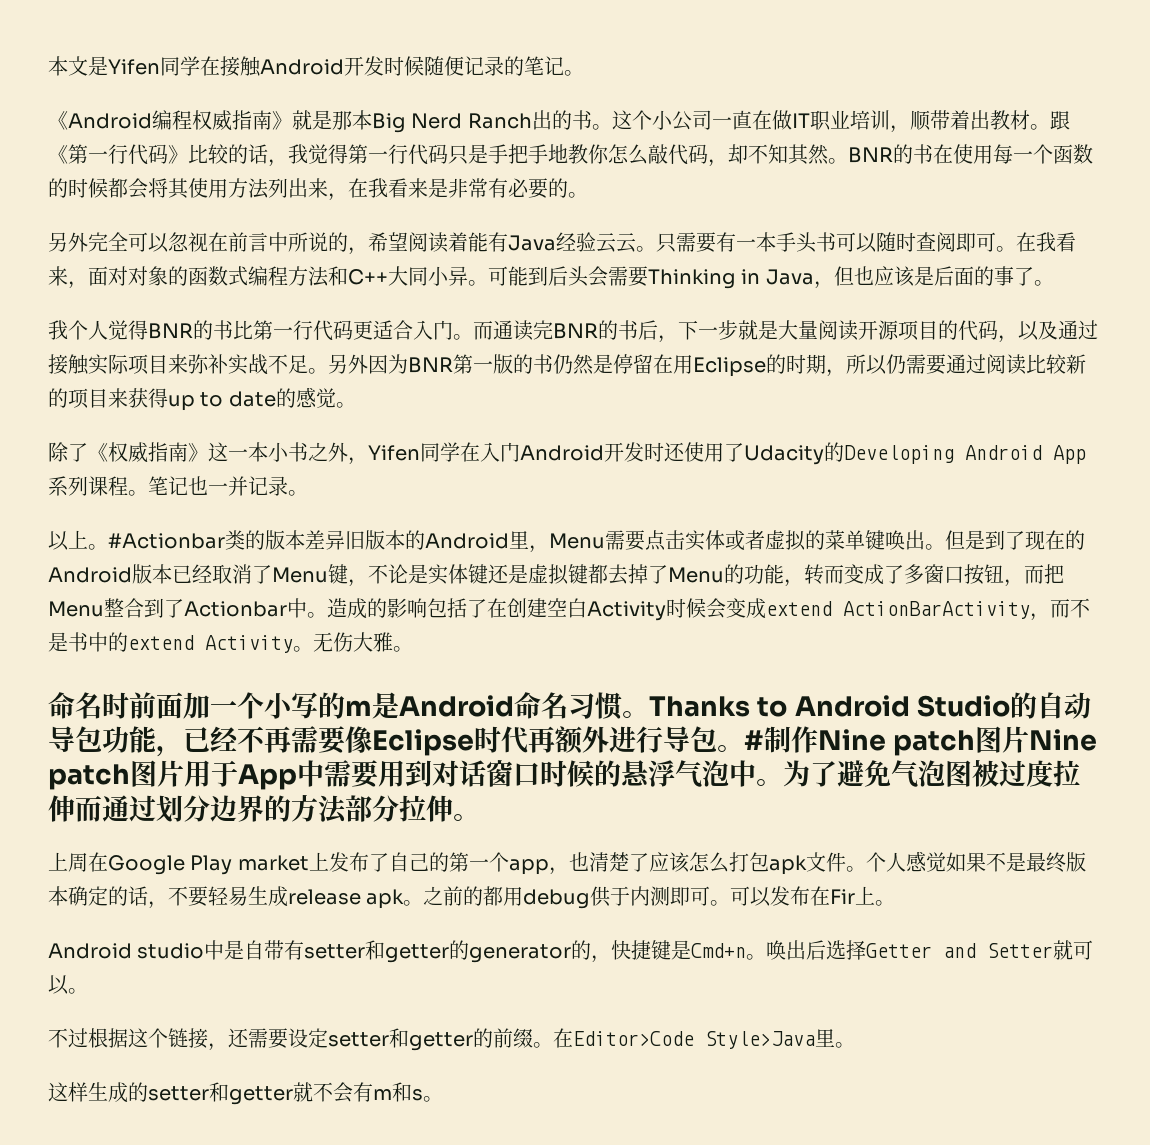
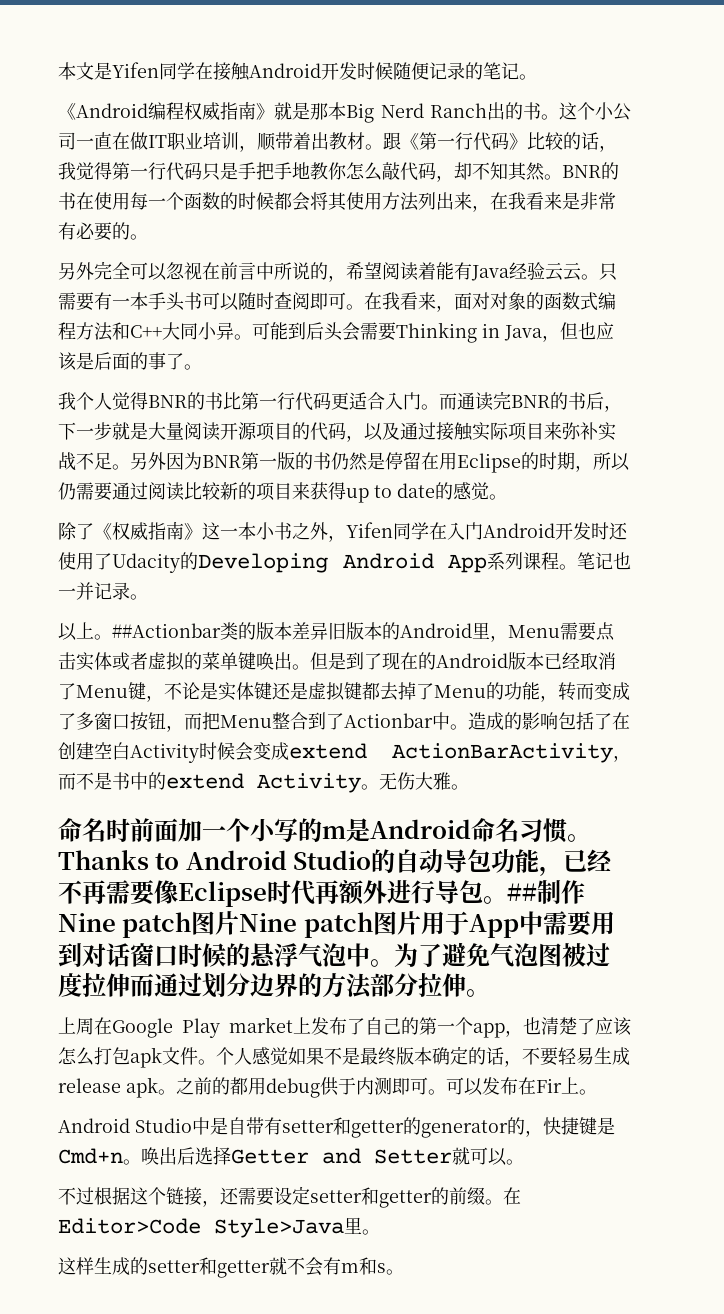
[108,533,225,549] #Actionbar -> [112,623,221,638] ##Actionbar
[744,730,764,750] # -> [507,883,537,901] ##
[137,943,205,959] studio -> [135,1118,192,1133] Studio

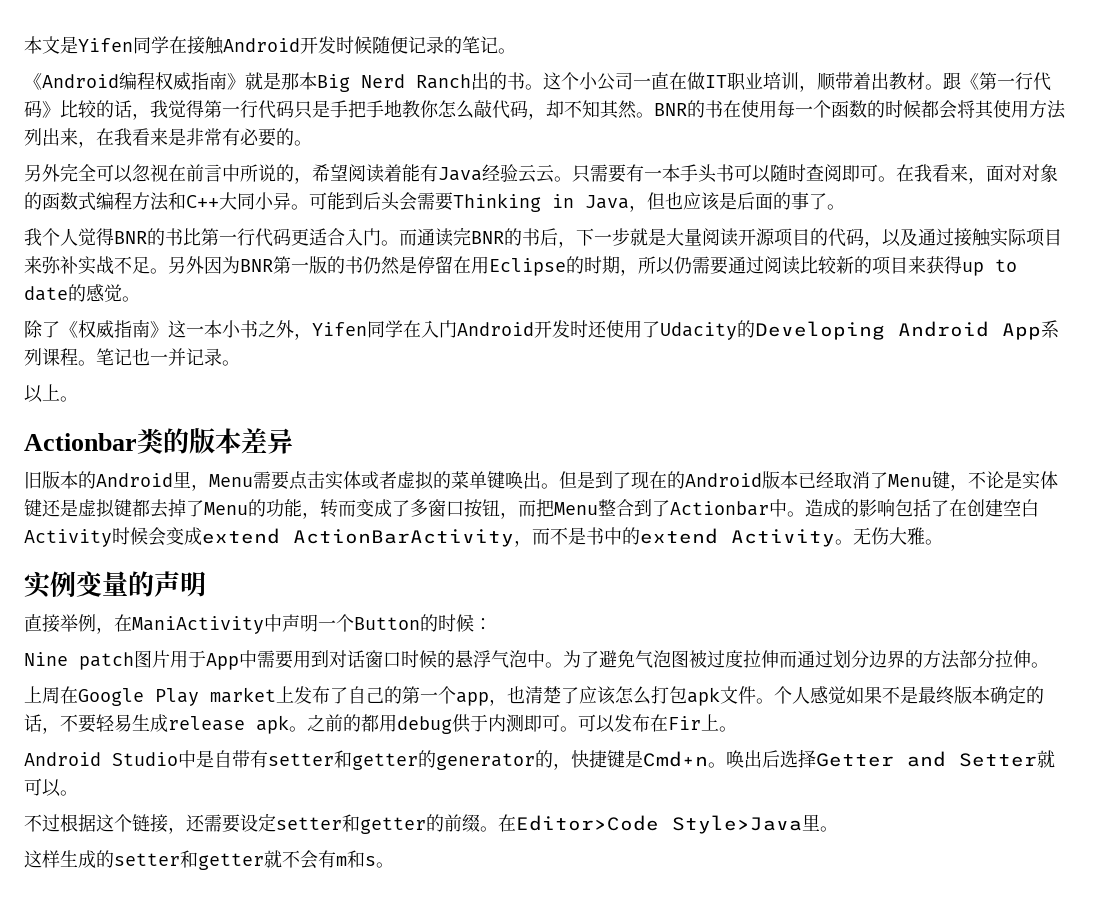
[112,623,221,638] ##Actionbar -> [24,433,137,451] // Actionbar
(328, 631) none -> (293, 441) //
[58,818,591,843] [58,849,613,876] [58,880,585,907] [58,911,240,938] 命名时前面加一个小写的m是Android命名习惯。Thanks to Android Studio的自动导包功能，已经不再需要像Eclipse时代再额外进行导包。##制作Nine patch图片 -> [24,571,206,598] [24,614,492,634] 实例变量的声明 // 直接举例，在ManiActivity中声明一个Button的时候： //

